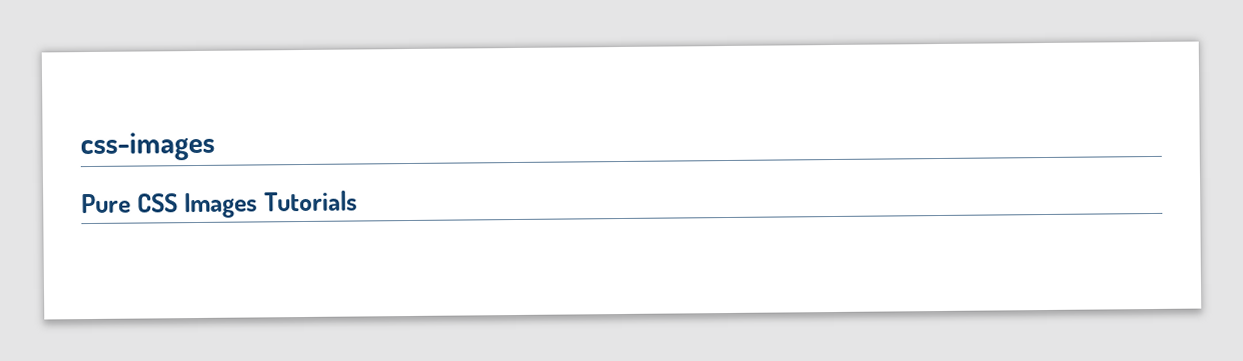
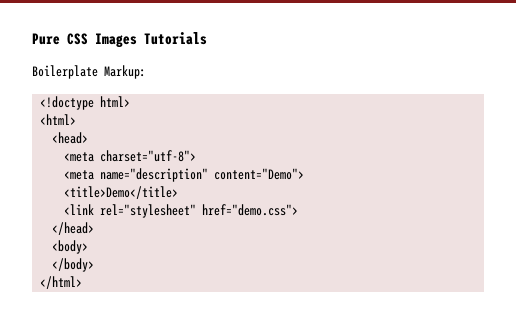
[80,131,215,162] css-images // -> (32, 39) none
(358, 201) none -> [32,65,146,79] [40,96,131,110] [40,114,77,125] [52,132,89,144] [64,150,197,162] [64,168,305,182] [64,186,179,199] [64,204,299,218] [52,222,95,235] [52,240,89,254] [52,258,95,272] [40,276,83,289] // Boilerplate Markup: // <!doctype html> // <html> // <head> // <meta charset="utf-8"> // <meta name="description" content="Demo"> // <title>Demo</title> // <link rel="stylesheet" href="demo.css"> // </head> // <body> // </body> // </html>

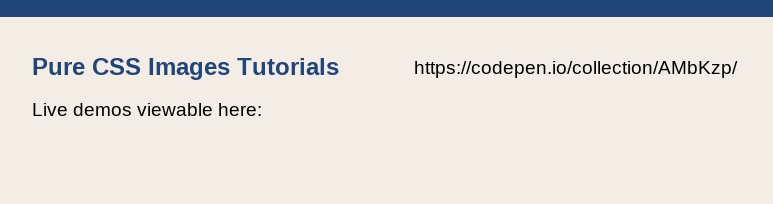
[32,65,146,79] [40,96,131,110] [40,114,77,125] [52,132,89,144] [64,150,197,162] [64,168,305,182] [64,186,179,199] [64,204,299,218] [52,222,95,235] [52,240,89,254] [52,258,95,272] [40,276,83,289] Boilerplate Markup: // <!doctype html> // <html> // <head> // <meta charset="utf-8"> // <meta name="description" content="Demo"> // <title>Demo</title> // <link rel="stylesheet" href="demo.css"> // </head> // <body> // </body> // </html> -> [32,103,263,116] [414,61,738,78] Live demos viewable here: https://codepen.io/collection/AMbKzp/

